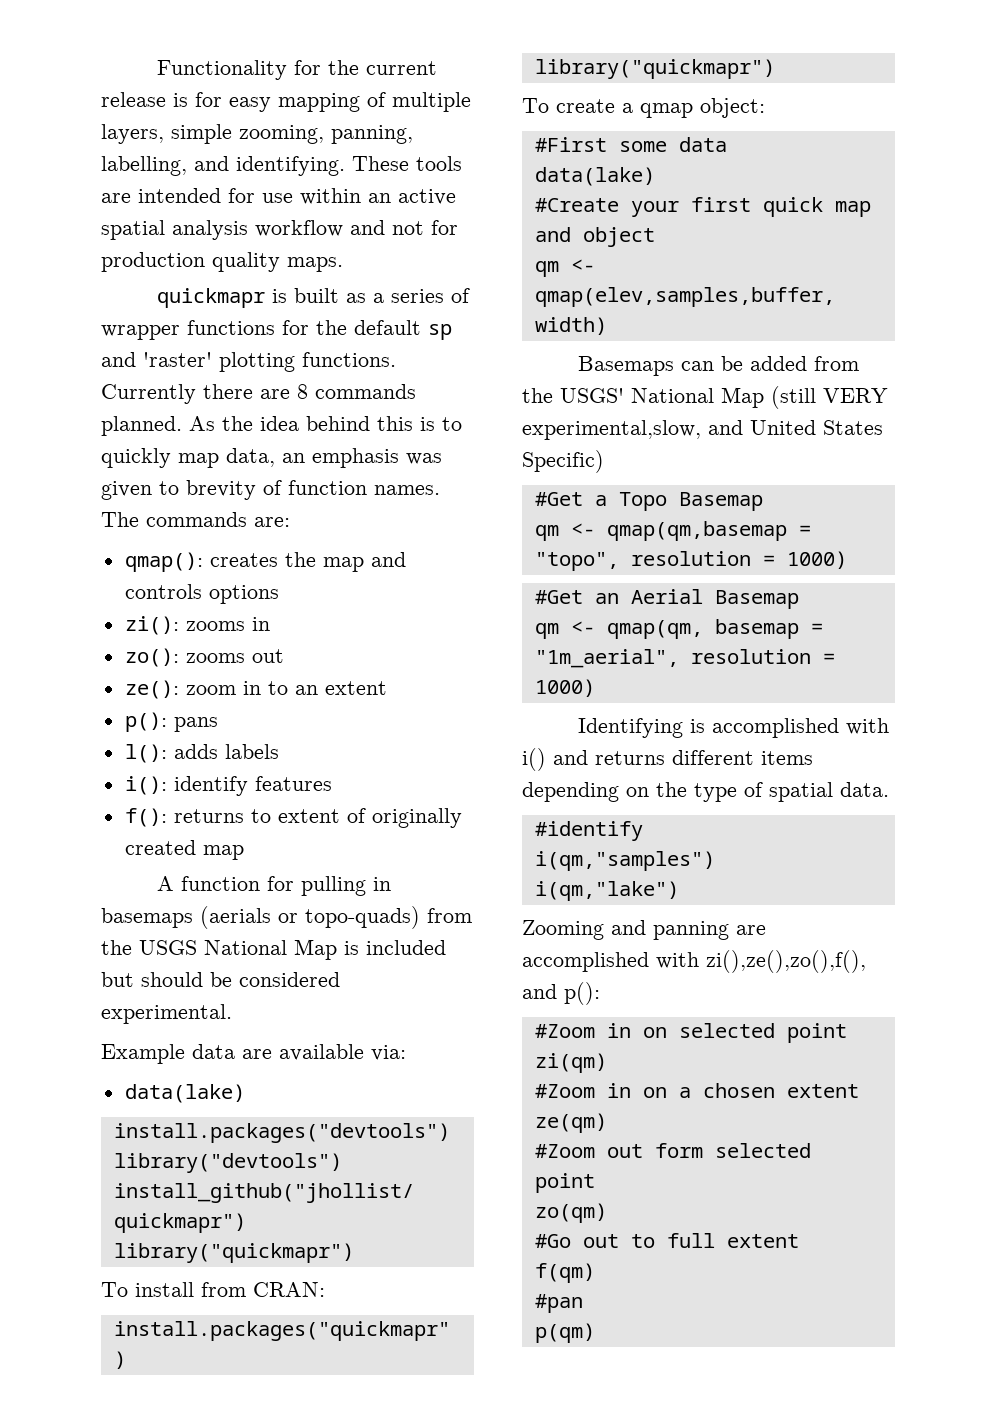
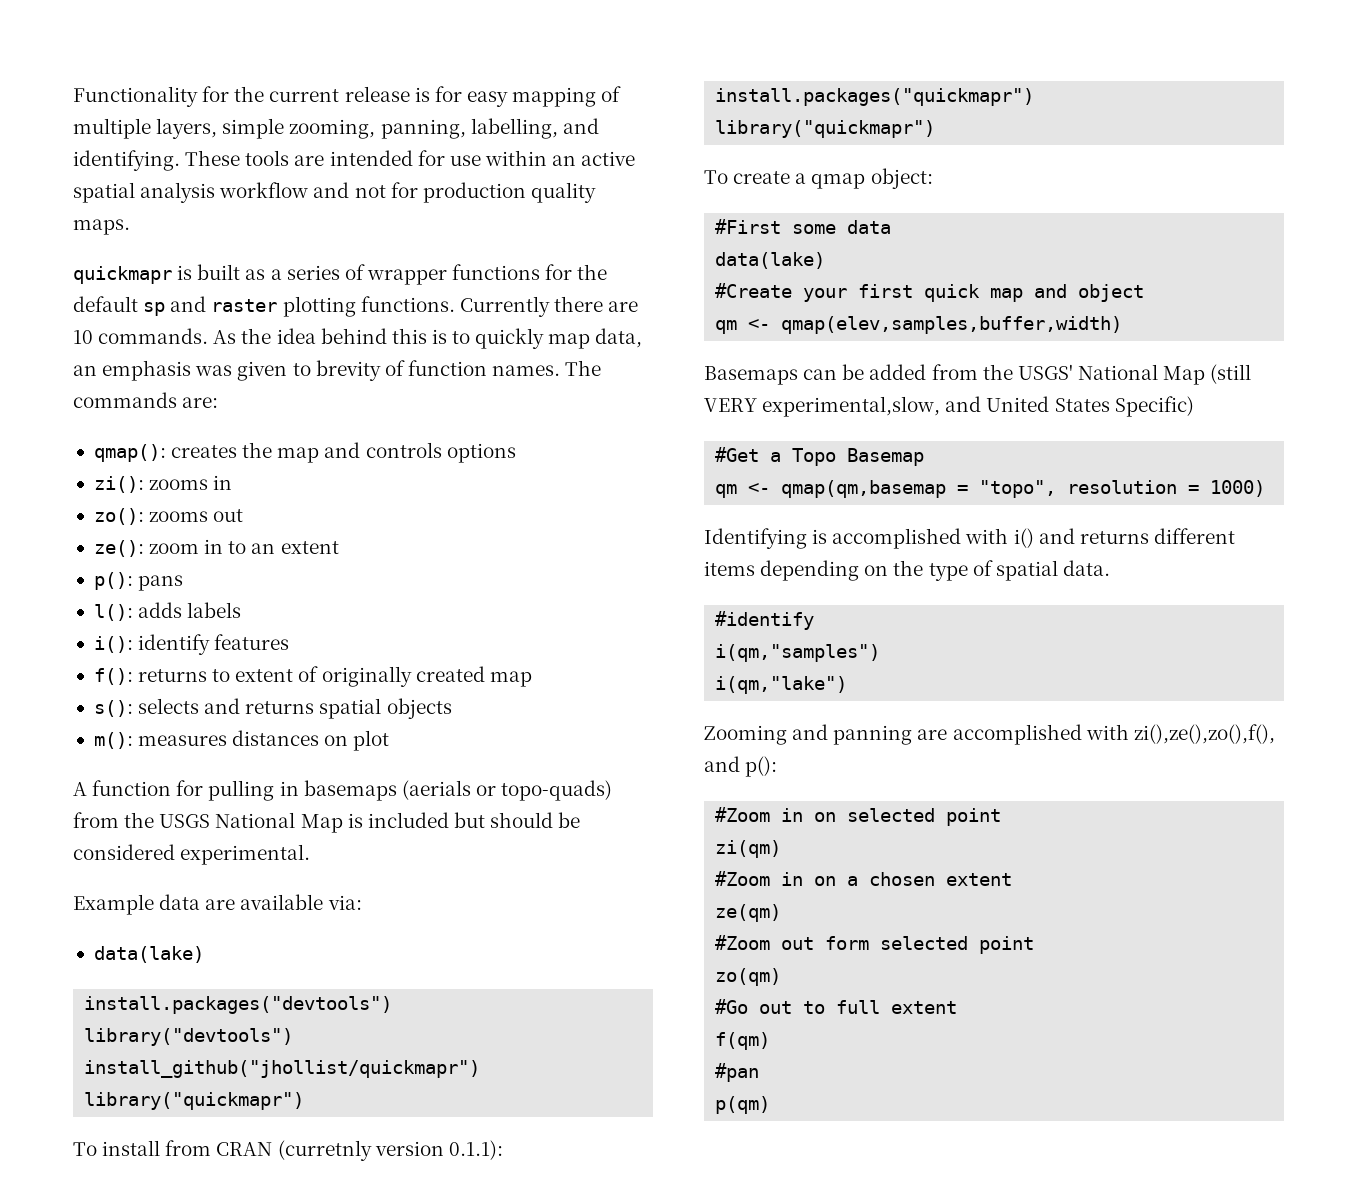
[143,352,212,367] 'raster' -> [211,299,278,312] raster
[297,384,416,399] [101,416,182,436] 8 commands planned. -> [73,328,209,344] 10 commands.
(244, 852) none -> [93,698,452,719] [93,730,390,751] // s(): selects and returns spatial objects // m(): measures distances on plot
[253,1282,325,1297] CRAN: -> [216,1140,503,1161] CRAN (curretnly version 0.1.1):
[534,589,799,609] [534,619,823,639] [534,649,835,668] [534,679,595,697] // #Get an Aerial Basemap // qm <- qmap(qm, basemap = "1m_aerial", resolution = 1000) -> (1266, 488) none

